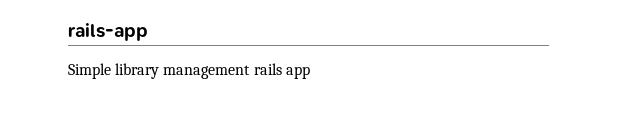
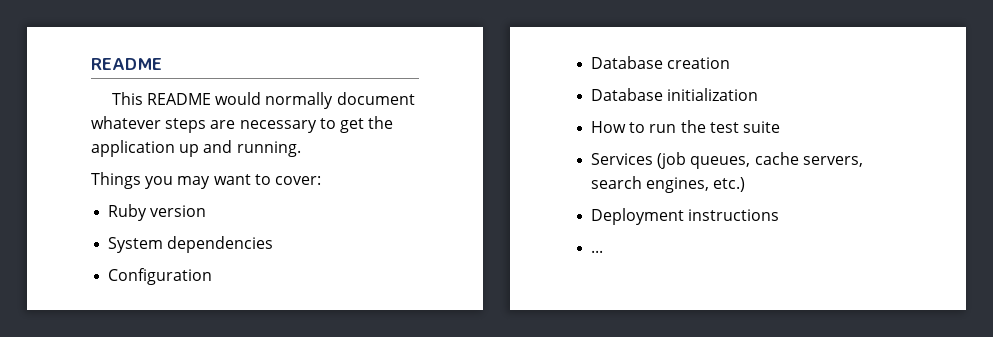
[68,23,148,41] [68,63,310,79] rails-app // Simple library management rails app -> [91,58,162,70] [111,92,415,109] [91,116,394,133] [91,140,301,157] [91,172,321,189] [108,204,207,221] [108,236,274,253] [108,268,213,285] [591,56,731,69] [591,88,759,101] [591,120,780,133] [591,152,863,169] [591,176,746,193] [591,208,780,225] [591,250,604,253] README // This README would normally document whatever steps are necessary to get the application up and running. // Things you may want to cover: // Ruby version // System dependencies // Configuration // Database creation // Database initialization // How to run the test suite // Services (job queues, cache servers, search engines, etc.) // Deployment instructions // ...

